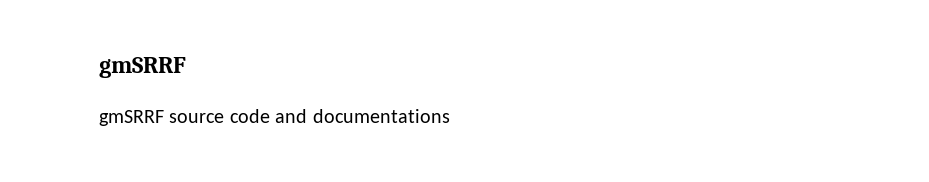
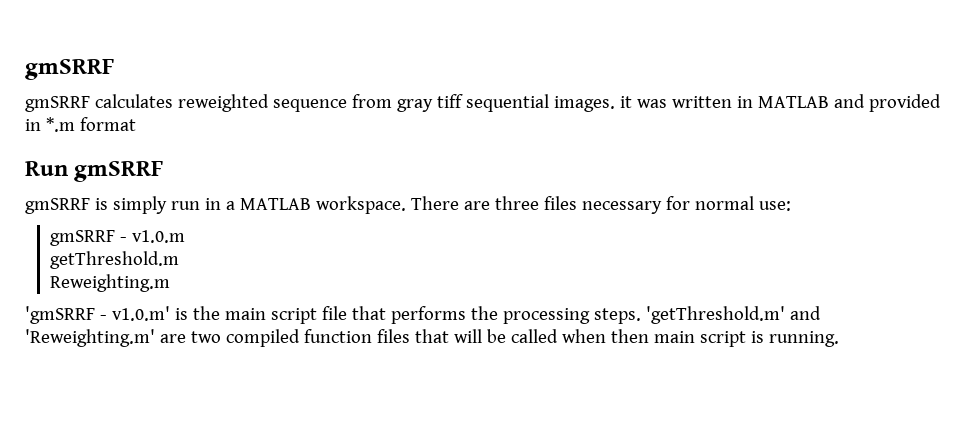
[99,57,186,78] [99,109,450,126] gmSRRF // gmSRRF source code and documentations -> [25,59,114,80] [25,94,941,112] [25,117,136,132] [25,161,164,182] [25,196,791,214] [50,230,186,246] [50,251,180,269] [50,274,171,292] [25,306,821,324] [25,329,839,347] gmSRRF // gmSRRF calculates reweighted sequence from gray tiff sequential images. it was written in MATLAB and provided in *.m format // Run gmSRRF // gmSRRF is simply run in a MATLAB workspace. There are three files necessary for normal use: // gmSRRF - v1.0.m // getThreshold.m // Reweighting.m // 'gmSRRF - v1.0.m' is the main script file that performs the processing steps. 'getThreshold.m' and 'Reweighting.m' are two compiled function files that will be called when then main script is running.

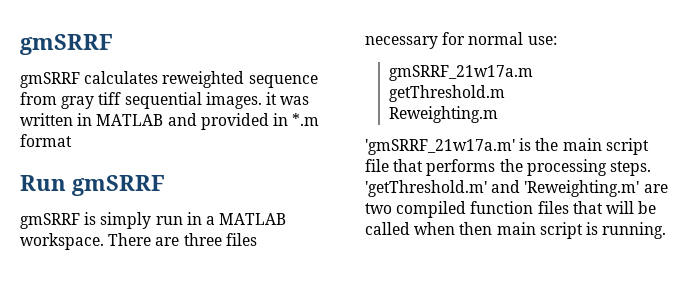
[50,230,186,246] gmSRRF - v1.0.m -> [388,65,533,81] gmSRRF_21w17a.m
[25,306,170,324] 'gmSRRF - v1.0.m' -> [365,139,515,155] 'gmSRRF_21w17a.m'

